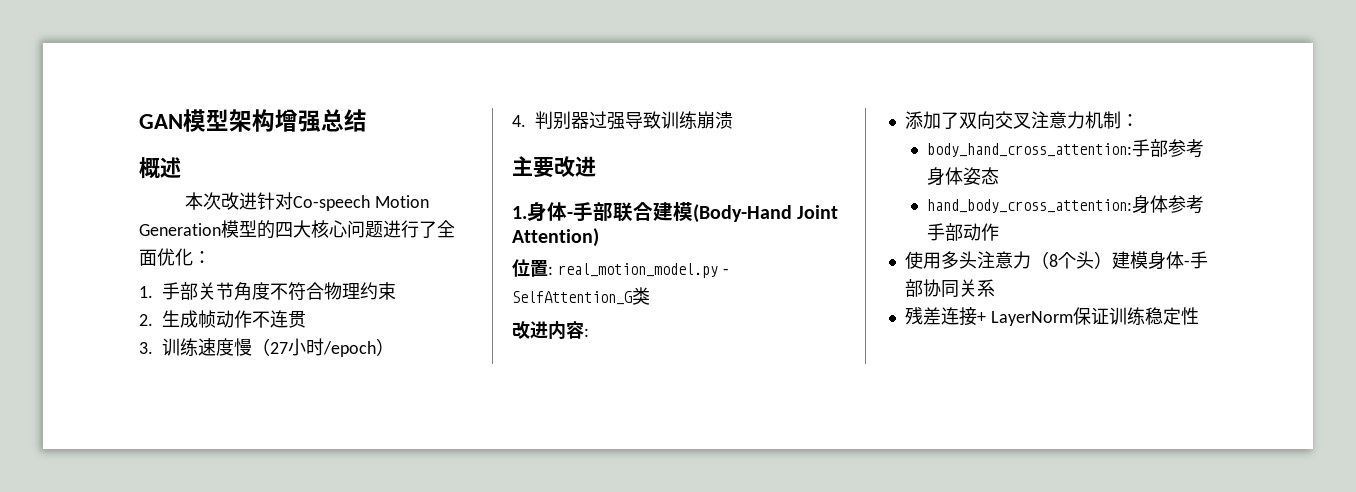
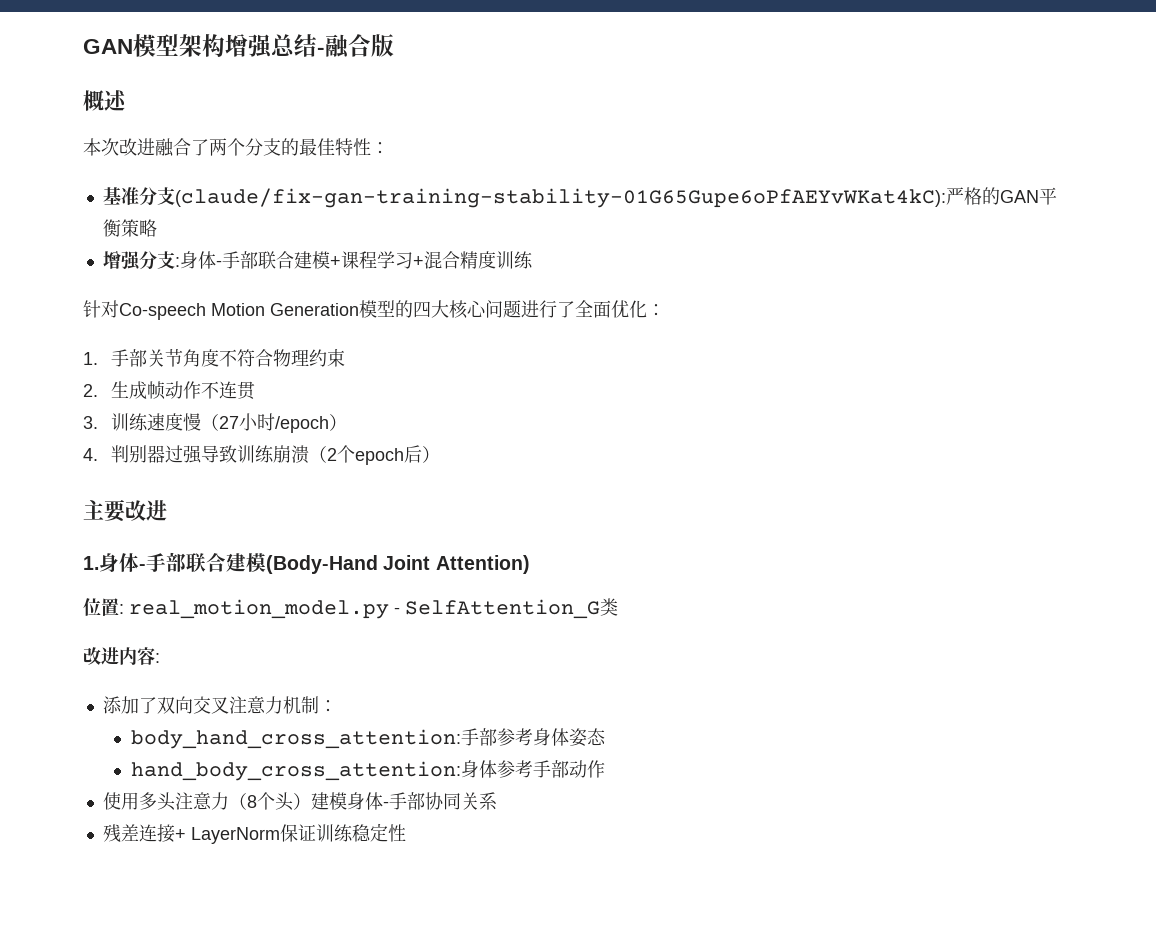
(367, 120) none -> [317,34,394,59] -融合版
(258, 201) none -> [155,138,389,157] [102,187,1057,208] [102,219,157,237] [102,251,533,271] 融合了两个分支的最佳特性： // 基准分支(claude/fix-gan-training-stability-01G65Gupe6oPfAEYvWKat4kC):严格的GAN平衡策略 // 增强分支:身体-手部联合建模+课程学习+混合精度训练 //
(733, 120) none -> [308,445,440,465] （2个epoch后）

